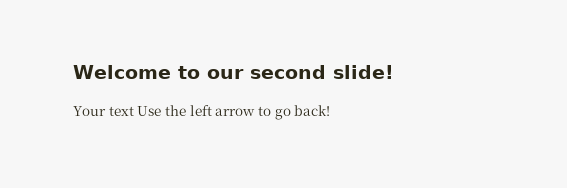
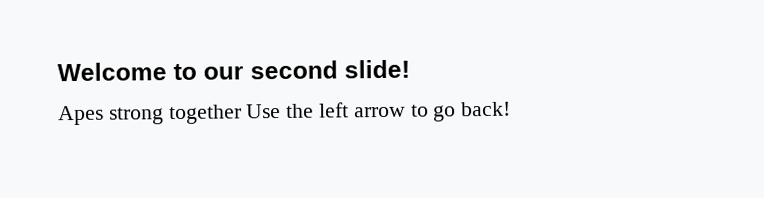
[73,106,134,116] Your text -> [58,104,242,126] Apes strong together

